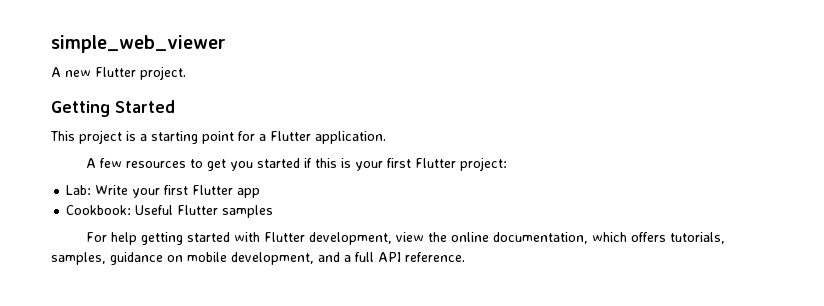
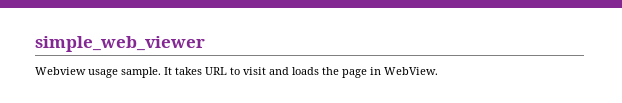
[51,66,186,80] [51,100,175,117] [50,130,386,144] [86,157,508,171] [66,185,261,198] [66,205,274,218] [86,232,726,245] [51,252,465,265] A new Flutter project. // Getting Started // This project is a starting point for a Flutter application. // A few resources to get you started if this is your first Flutter project: // Lab: Write your first Flutter app // Cookbook: Useful Flutter samples // For help getting started with Flutter development, view the online documentation, which offers tutorials, samples, guidance on mobile development, and a full API reference. -> [35,67,438,78] Webview usage sample. It takes URL to visit and loads the page in WebView.

